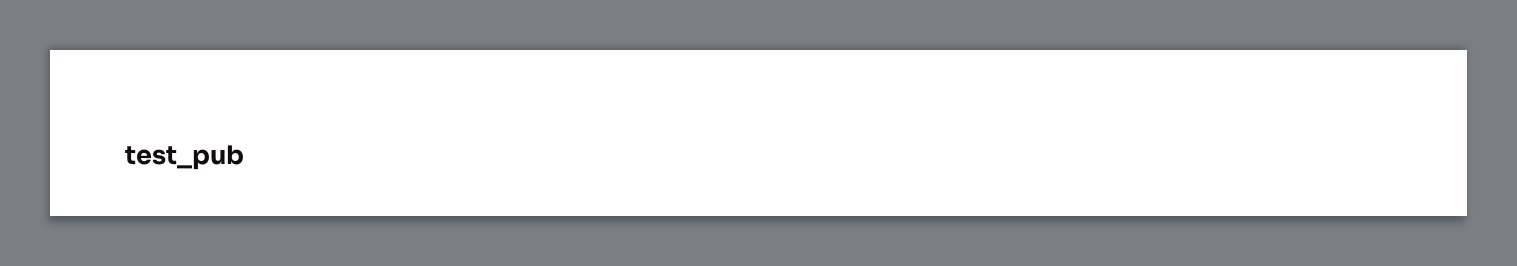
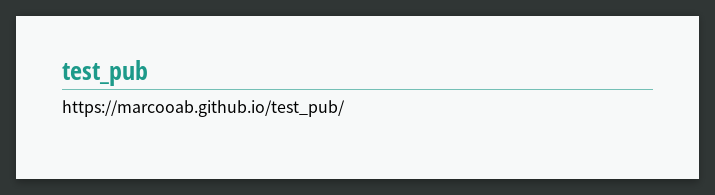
(244, 157) none -> [62,100,345,117] // https://marcooab.github.io/test_pub/

